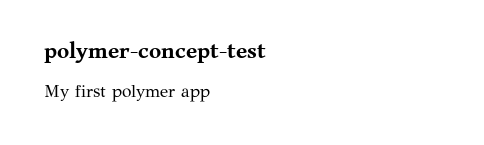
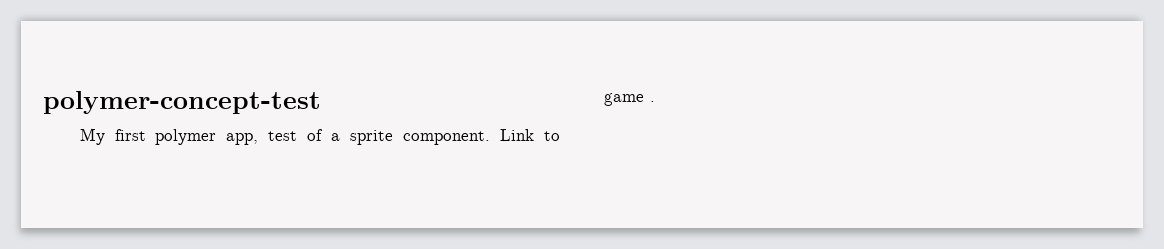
[181,88,210,102] app -> [226,129,560,145] [604,93,655,106] app, test of a sprite component. Link to game .

